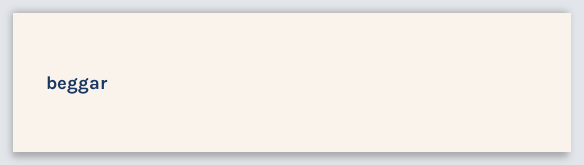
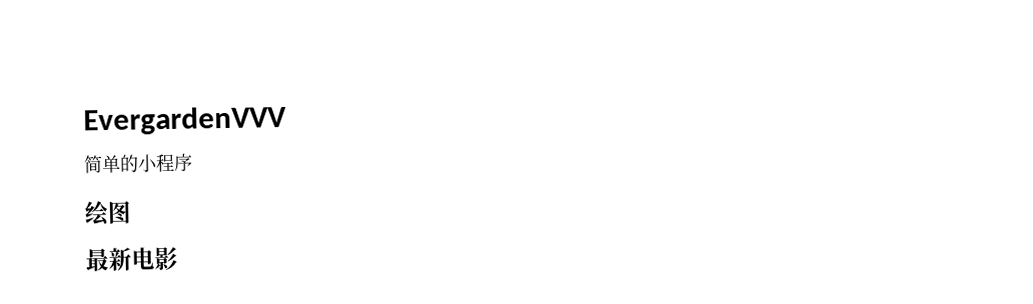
[46,76,108,94] beggar -> [83,105,287,136] [83,153,193,174] [84,200,132,227] [85,246,178,272] EvergardenVVV // 简单的小程序 // 绘图 // 最新电影

